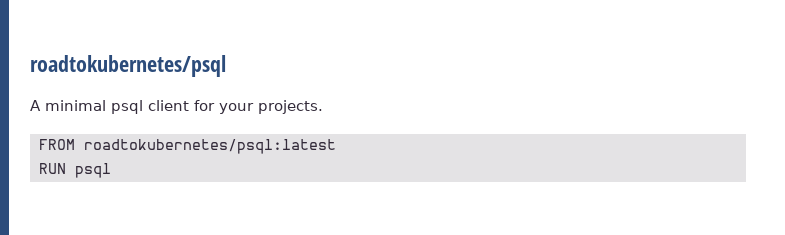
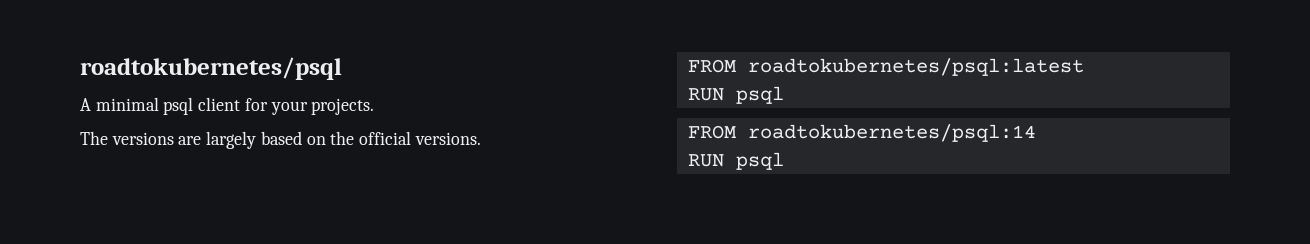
(323, 107) none -> [80,131,481,149] // The versions are largely based on the official versions.
(111, 170) none -> [687,124,1036,142] [687,152,784,170] // FROM roadtokubernetes/psql:14 // RUN psql

